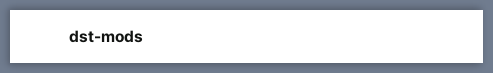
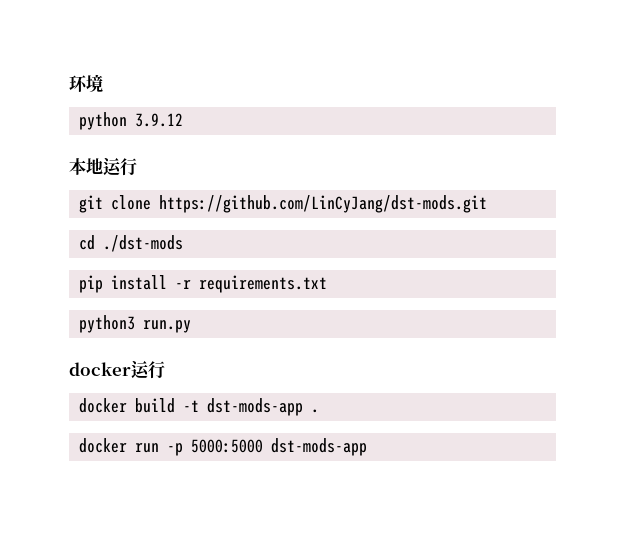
[69,30,143,43] dst-mods -> [69,74,103,93] [79,112,184,130] [69,157,137,176] [79,195,488,213] [79,235,184,252] [79,275,328,293] [79,315,192,333] [69,360,165,379] [79,398,320,416] [79,438,368,456] 环境 // python 3.9.12 // 本地运行 // git clone https://github.com/LinCyJang/dst-mods.git // cd ./dst-mods // pip install -r requirements.txt // python3 run.py // docker运行 // docker build -t dst-mods-app . // docker run -p 5000:5000 dst-mods-app

